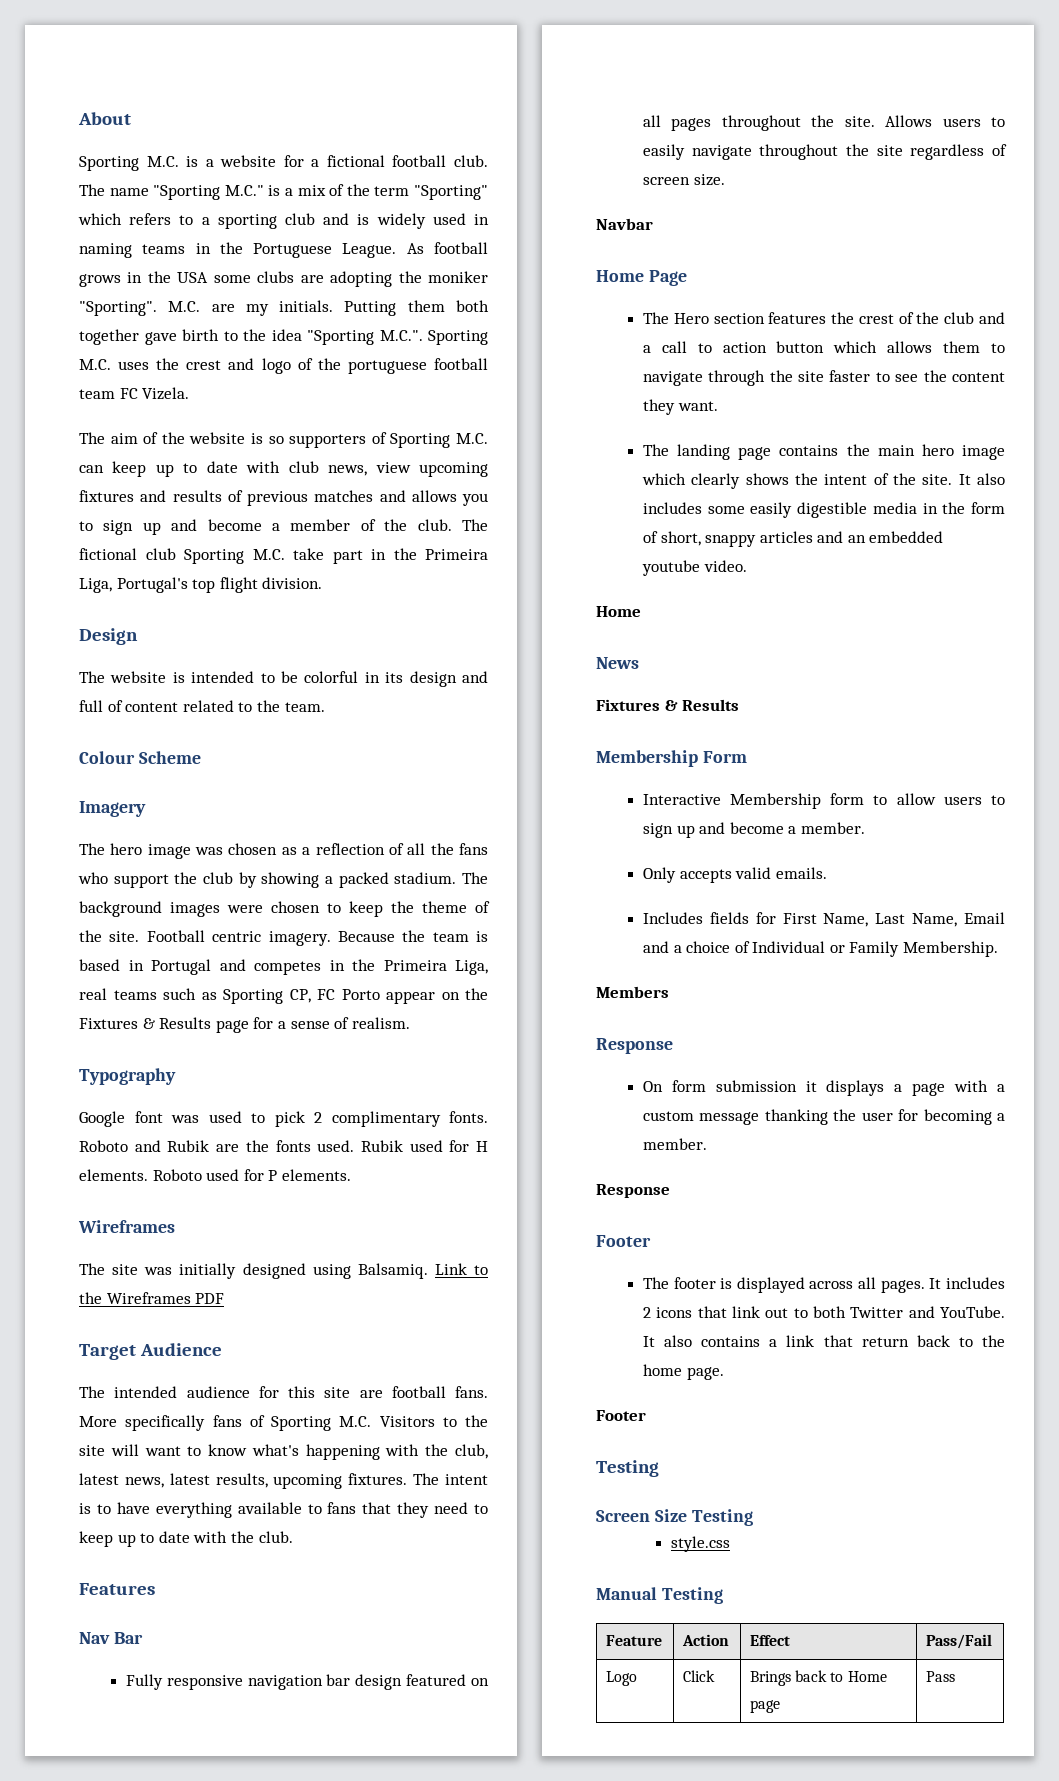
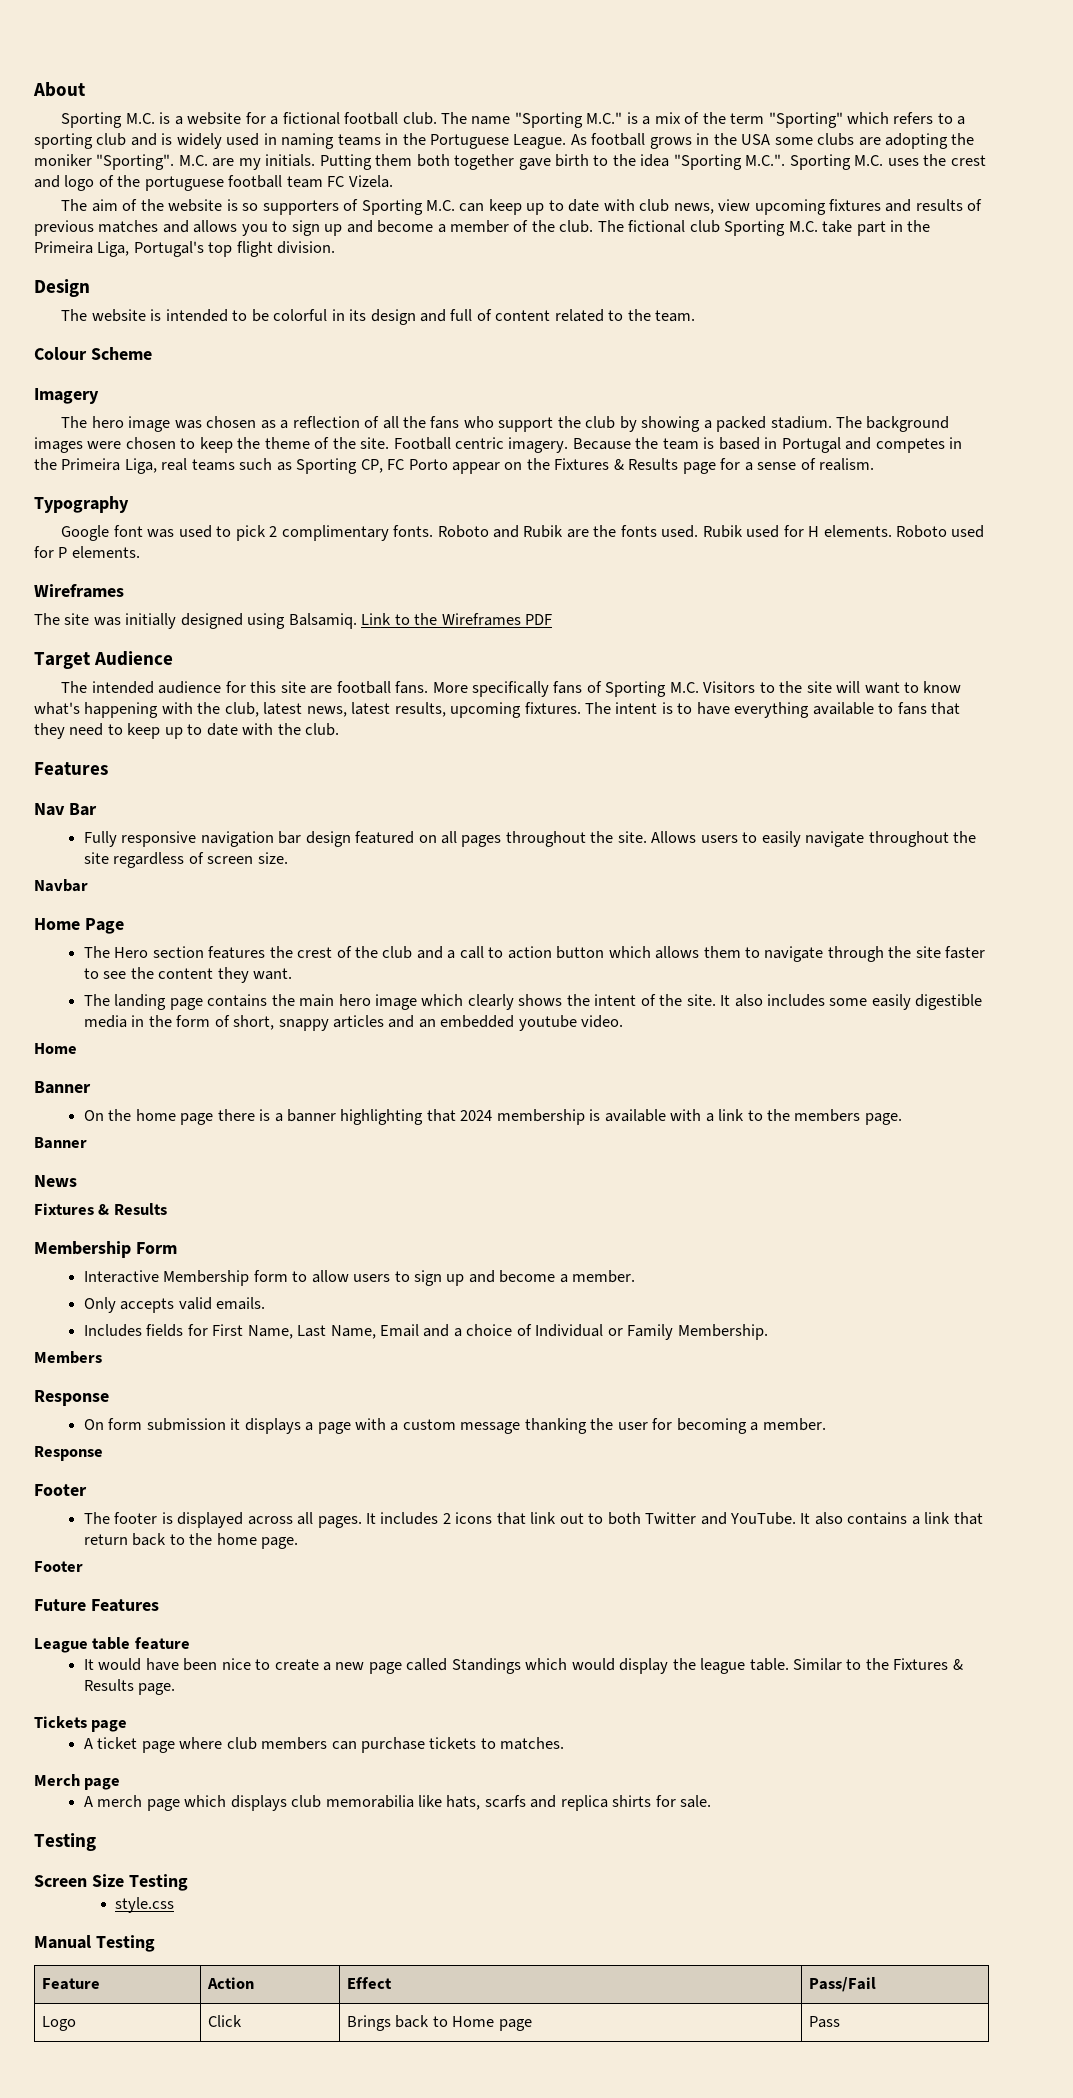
(641, 611) none -> [34,1081,91,1094] [83,1109,902,1125] [34,1137,87,1149] // Banner // On the home page there is a banner highlighting that 2024 membership is available with a link to the members page. // Banner
(646, 1415) none -> [34,1599,159,1612] [34,1637,190,1653] [83,1658,963,1674] [83,1679,176,1695] [34,1716,128,1732] [83,1737,565,1753] [34,1774,121,1790] [83,1795,712,1811] // Future Features // League table feature // It would have been nice to create a new page called Standings which would display the league table. Similar to the Fixtures & Results page. // Tickets page // A ticket page where club members can purchase tickets to matches. // Merch page // A merch page which displays club memorabilia like hats, scarfs and replica shirts for sale.

